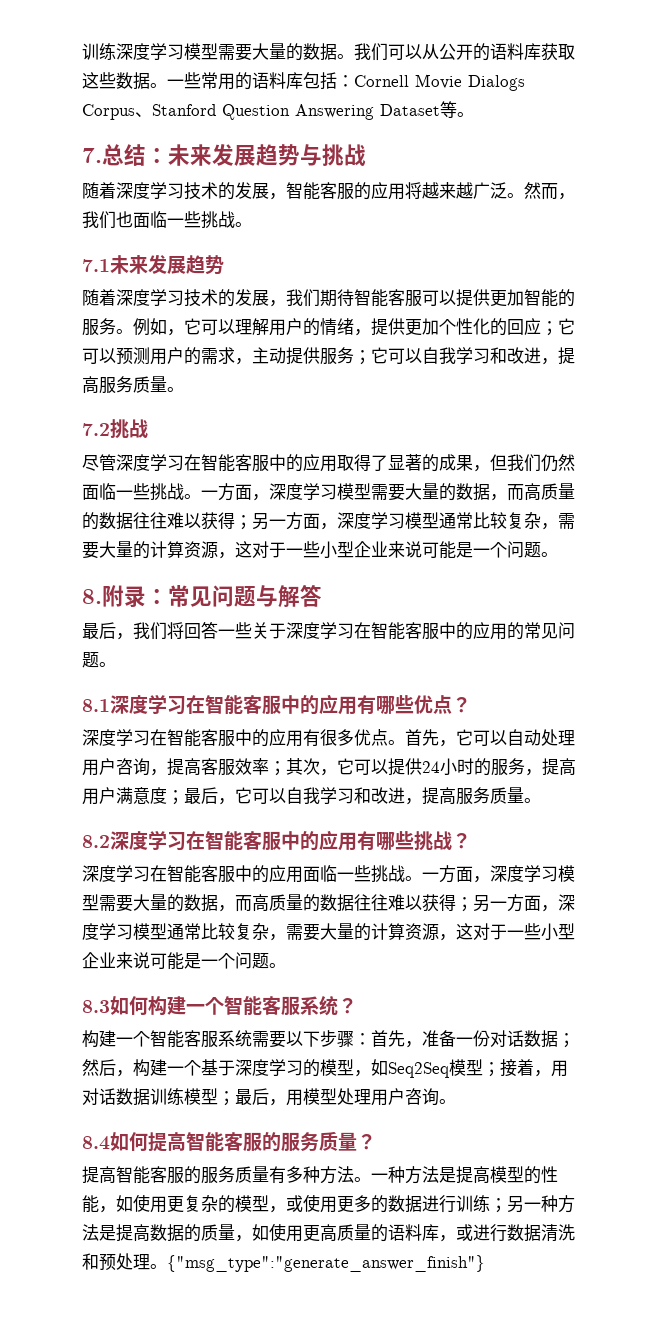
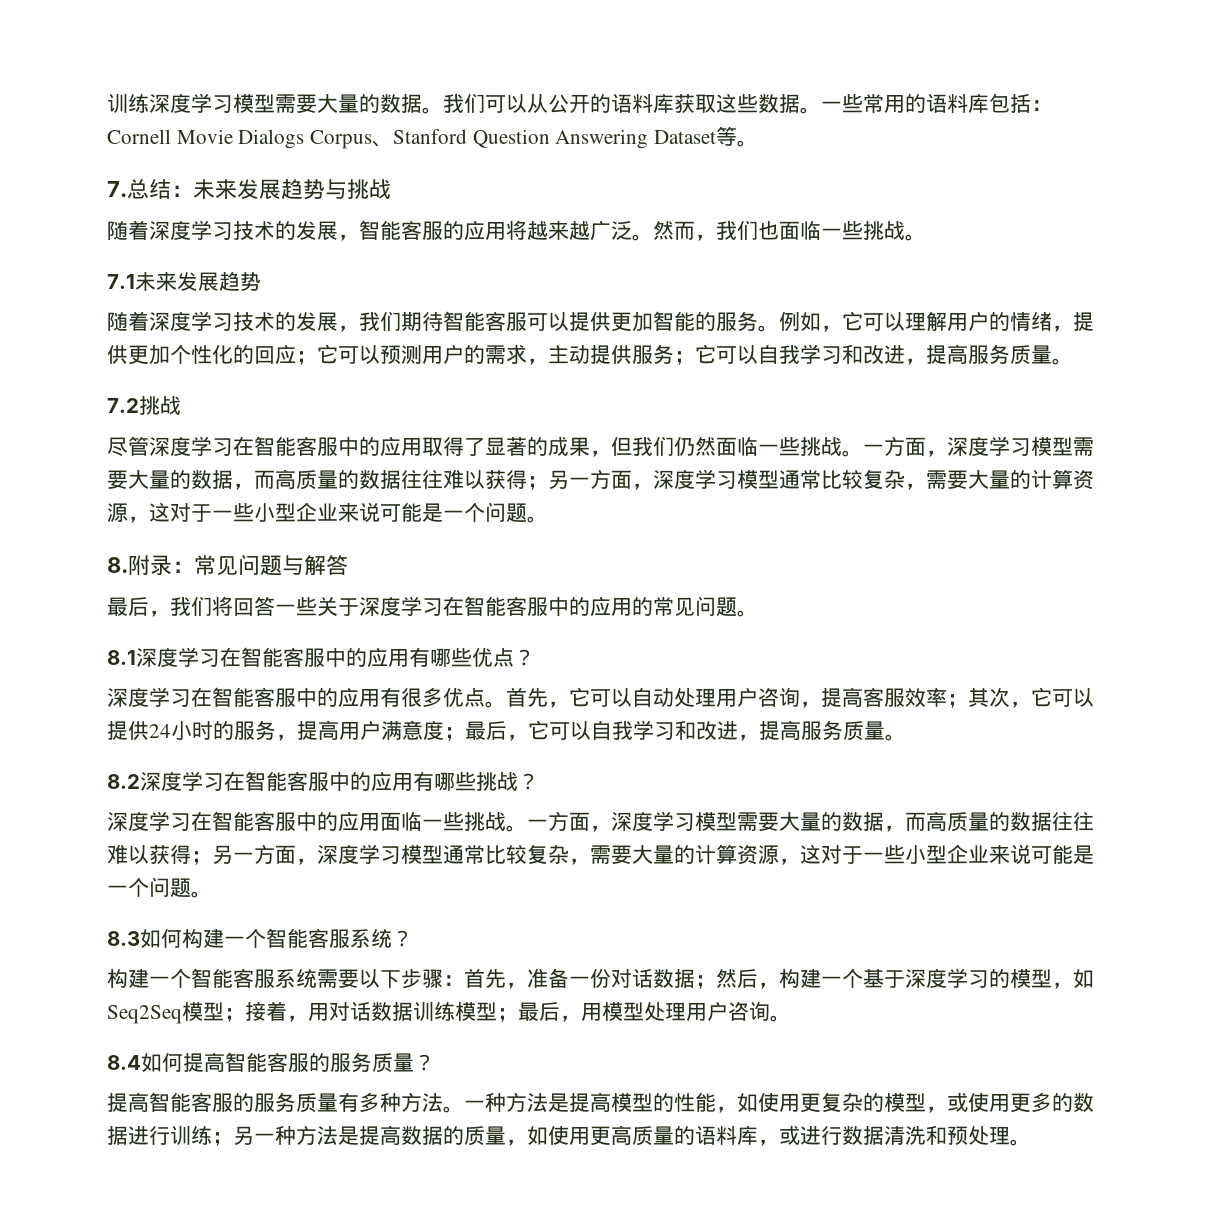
[167,1255,485,1272] {"msg_type":"generate_answer_finish"} -> (1031, 1142) none

